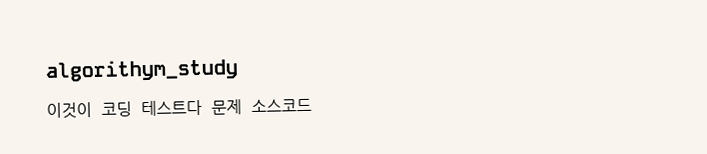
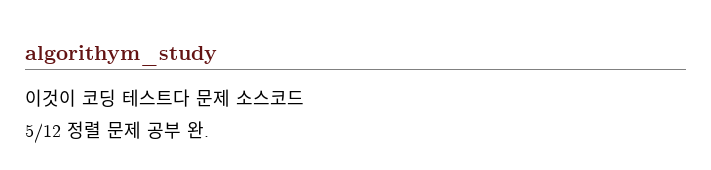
(312, 105) none -> [25,121,209,144] // 5/12 정렬 문제 공부 완.

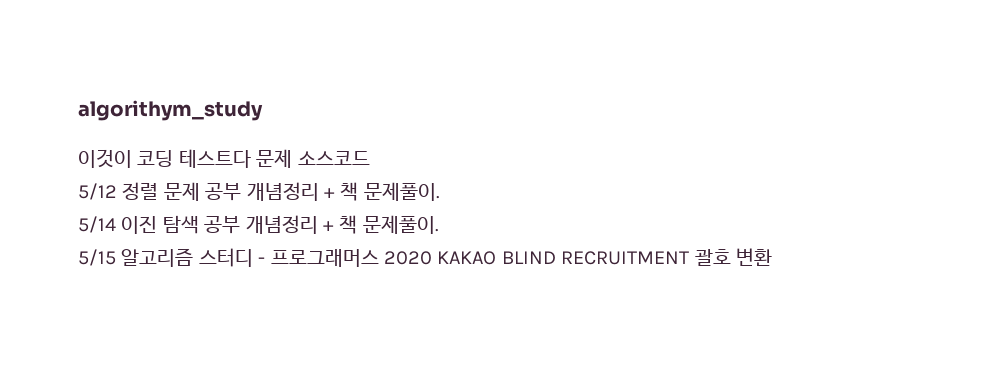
[187,121,209,139] 완. -> [246,182,440,201] [78,215,439,234] [78,248,772,267] 개념정리 + 책 문제풀이. // 5/14 이진 탐색 공부 개념정리 + 책 문제풀이. // 5/15 알고리즘 스터디 - 프로그래머스 2020 KAKAO BLIND RECRUITMENT 괄호 변환

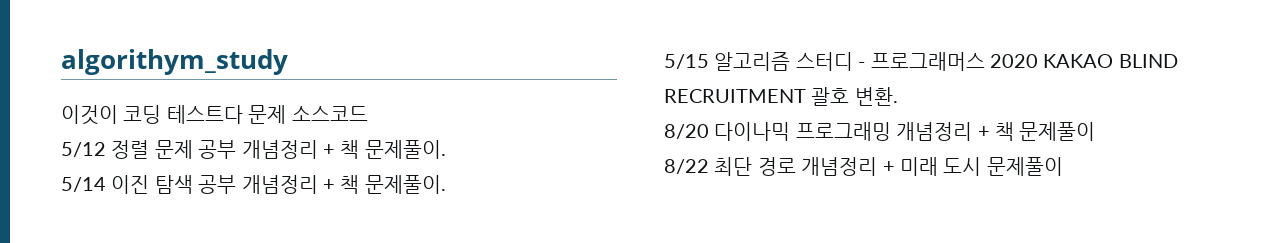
[735,248,772,266] 변환 -> [854,87,898,106] [664,122,1096,141] [664,157,1063,176] 변환. // 8/20 다이나믹 프로그래밍 개념정리 + 책 문제풀이 // 8/22 최단 경로 개념정리 + 미래 도시 문제풀이

